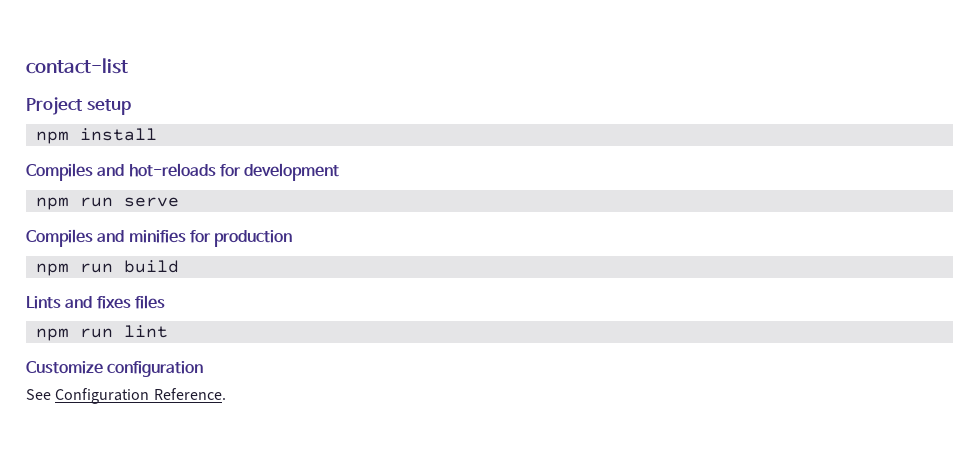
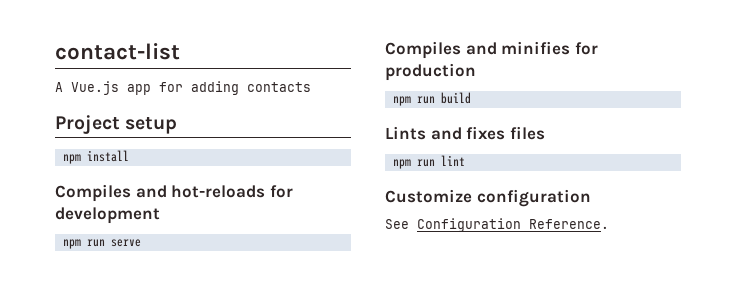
(128, 66) none -> [55,81,311,95] // A Vue.js app for adding contacts

